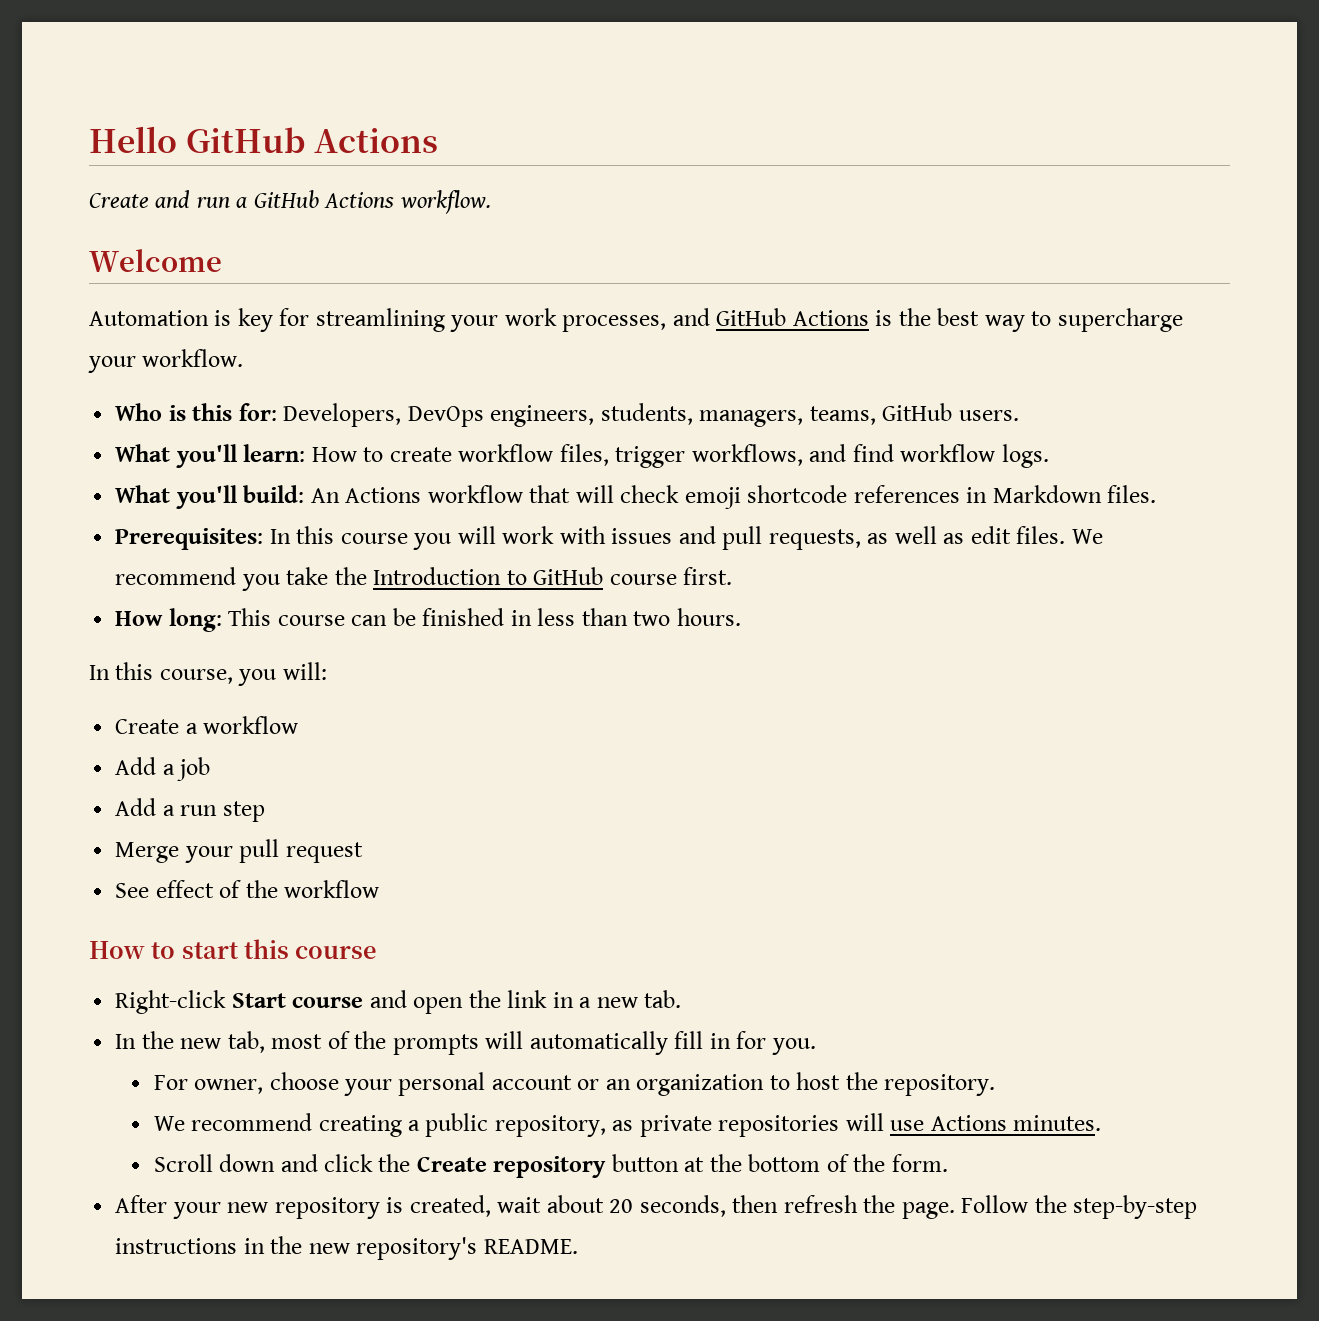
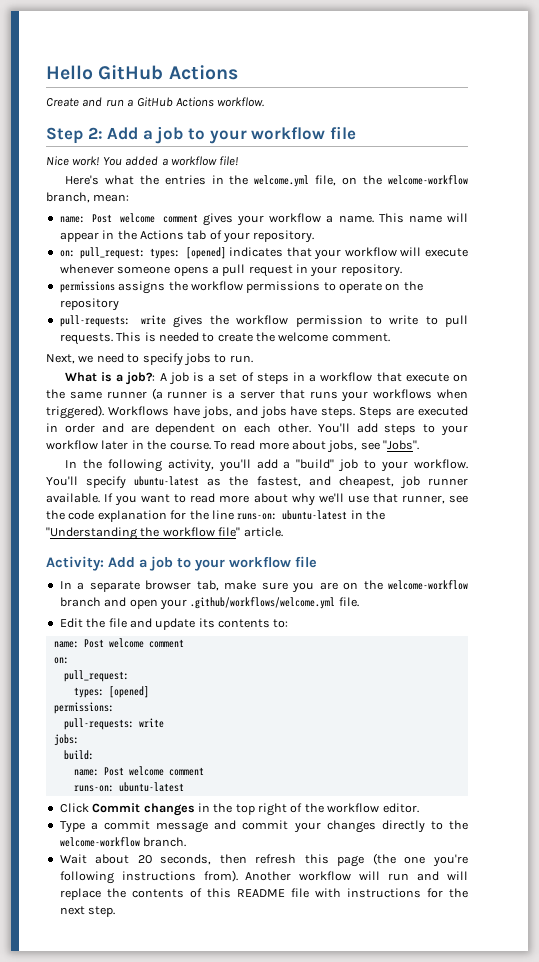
[89,249,222,272] [89,308,1183,332] [88,349,244,373] [115,403,1019,427] [115,444,1049,468] [115,485,1157,509] [115,526,1103,550] [115,567,733,591] [115,608,741,632] [89,662,327,686] [115,716,299,734] [115,757,211,781] [115,798,265,822] [115,839,363,863] [115,880,380,898] [89,939,377,959] [115,990,682,1014] [115,1031,816,1055] [153,1072,996,1096] [153,1113,1102,1137] [153,1154,948,1178] [115,1195,542,1219] Welcome // Automation is key for streamlining your work processes, and GitHub Actions is the best way to supercharge your workflow. // Who is this for: Developers, DevOps engineers, students, managers, teams, GitHub users. // What you'll learn: How to create workflow files, trigger workflows, and find workflow logs. // What you'll build: An Actions workflow that will check emoji shortcode references in Markdown files. // Prerequisites: In this course you will work with issues and pull requests, as well as edit files. We recommend you take the Introduction to GitHub course first. // How long: This course can be finished in less than two hours. // In this course, you will: // Create a workflow // Add a job // Add a run step // Merge your pull request // See effect of the workflow // How to start this course // Right-click Start course and open the link in a new tab. // In the new tab, most of the prompts will automatically fill in for you. // For owner, choose your personal account or an organization to host the repository. // We recommend creating a public repository, as private repositories will use Actions minutes. // Scroll down and click the Create repository button at the bottom of the form. // After your new repository is created, wait -> [46,126,356,144] [46,156,239,166] [64,175,468,187] [46,192,130,203] [59,213,468,226] [59,230,315,243] [59,247,468,260] [59,264,402,277] [59,281,423,294] [59,298,119,311] [59,315,468,328] [59,332,390,345] [46,353,253,366] [64,372,468,385] [46,388,468,402] [46,405,468,419] [46,423,468,436] [46,440,420,453] [64,459,468,472] [46,476,468,489] [46,493,469,506] [46,510,385,522] [46,527,283,540] [46,556,317,571] [59,580,469,593] [59,597,359,610] [59,618,289,630] [53,638,184,648] [53,657,69,664] [63,670,129,682] [73,686,149,698] [53,702,114,714] [63,718,164,730] [53,734,79,746] [63,750,94,760] [73,766,204,776] [73,782,184,792] [59,803,419,816] [59,820,468,833] [59,837,187,847] [59,854,87,864] Step 2: Add a job to your workflow file // Nice work! You added a workflow file! // Here's what the entries in the welcome.yml file, on the welcome-workflow branch, mean: // name: Post welcome comment gives your workflow a name. This name will appear in the Actions tab of your repository. // on: pull_request: types: [opened] indicates that your workflow will execute whenever someone opens a pull request in your repository. // permissions assigns the workflow permissions to operate on the repository // pull-requests: write gives the workflow permission to write to pull requests. This is needed to create the welcome comment. // Next, we need to specify jobs to run. // What is a job?: A job is a set of steps in a workflow that execute on the same runner (a runner is a server that runs your workflows when triggered). Workflows have jobs, and jobs have steps. Steps are executed in order and are dependent on each other. You'll add steps to your workflow later in the course. To read more about jobs, see "Jobs". // In the following activity, you'll add a "build" job to your workflow. You'll specify ubuntu-latest as the fastest, and cheapest, job runner available. If you want to read more about why we'll use that runner, see the code explanation for the line runs-on: ubuntu-latest in the "Understanding the workflow file" article. // Activity: Add a job to your workflow file // In a separate browser tab, make sure you are on the welcome-workflow branch and open your .github/workflows/welcome.yml file. // Edit the file and update its contents to: // name: Post welcome comment // on: // pull_request: // types: [opened] // permissions: // pull-requests: write // jobs: // build: // name: Post welcome comment // runs-on: ubuntu-latest // Click Commit changes in the top right of the workflow editor. // Type a commit message and commit your changes directly to the welcome-workflow branch. // Wait
[863,1195,1198,1219] [115,1236,578,1260] the page. Follow the step-by-step instructions in the new repository's README. -> [304,853,468,867] [59,870,468,884] [59,888,468,900] [59,906,116,917] this page (the one you're following instructions from). Another workflow will run and will replace the contents of this README file with instructions for the next step.

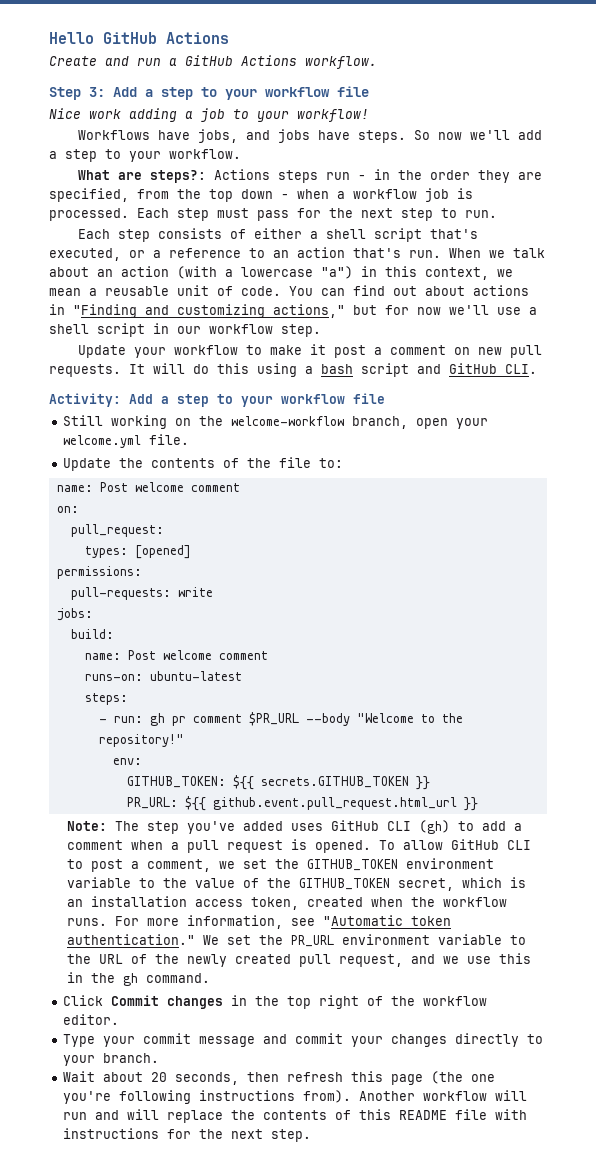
[87,126,184,144] 2: Add a job -> [89,87,193,100] 3: Add a step
[72,156,239,166] [64,175,468,187] [46,192,130,203] [59,213,468,226] [59,230,315,243] [59,247,468,260] [59,264,402,277] [59,281,423,294] [59,298,119,311] [59,315,468,328] [59,332,390,345] [46,353,253,366] [64,372,468,385] [46,388,468,402] [46,405,104,419] work! You added a workflow file! // Here's what the entries in the welcome.yml file, on the welcome-workflow branch, mean: // name: Post welcome comment gives your workflow a name. This name will appear in the Actions tab of your repository. // on: pull_request: types: [opened] indicates that your workflow will execute whenever someone opens a pull request in your repository. // permissions assigns the workflow permissions to operate on the repository // pull-requests: write gives the workflow permission to write to pull requests. This is needed to create the welcome comment. // Next, we need to specify jobs to run. // What is a job?: A job is a set of steps in a workflow that execute on the same runner (a runner is a server that runs your workflows when triggered). -> [89,108,369,122] work adding a job to your workflow! //
[359,406,468,418] [46,423,468,436] [46,440,420,453] [64,459,468,472] [46,476,468,489] [46,493,469,506] [46,510,385,522] [46,527,283,540] Steps are executed in order and are dependent on each other. You'll add steps to your workflow later in the course. To read more about jobs, see "Jobs". // In the following activity, you'll add a "build" job to your workflow. You'll specify ubuntu-latest as the fastest, and cheapest, job runner available. If you want to read more about why we'll use that runner, see the code explanation for the line runs-on: ubuntu-latest in the "Understanding the workflow file" article. -> [413,130,542,140] [49,149,241,162] [77,169,542,183] [49,188,473,202] [49,208,497,221] [77,228,478,242] [49,247,545,261] [49,266,513,280] [49,285,529,296] [49,304,537,318] [49,323,321,337] [77,344,542,358] [49,363,537,377] So now we'll add a step to your workflow. // What are steps?: Actions steps run - in the order they are specified, from the top down - when a workflow job is processed. Each step must pass for the next step to run. // Each step consists of either a shell script that's executed, or a reference to an action that's run. When we talk about an action (with a lowercase "a") in this context, we mean a reusable unit of code. You can find out about actions in "Finding and customizing actions," but for now we'll use a shell script in our workflow step. // Update your workflow to make it post a comment on new pull requests. It will do this using a bash script and GitHub CLI.
[149,556,317,571] [59,580,469,593] [59,597,127,607] job to your workflow file // In a separate browser tab, make sure you are on the welcome-workflow branch and -> [177,393,385,407] [62,415,408,429] step to your workflow file // Still working on the welcome-workflow branch,
[190,597,336,609] .github/workflows/welcome.yml -> [62,435,141,448] welcome.yml
[59,618,270,630] Edit the file and update its contents -> [62,457,311,471] Update the contents of the file
(184, 787) none -> [84,693,128,705] [98,712,463,726] [98,734,184,747] [112,758,142,765] [126,775,430,790] [126,796,478,811] [66,820,522,834] [66,839,531,853] [66,858,494,872] [66,877,526,891] [66,896,507,910] [66,915,451,929] [66,934,526,947] [66,953,531,967] [66,972,210,986] // steps: // - run: gh pr comment $PR_URL --body "Welcome to the repository!" // env: // GITHUB_TOKEN: ${{ secrets.GITHUB_TOKEN }} // PR_URL: ${{ github.event.pull_request.html_url }} // Note: The step you've added uses GitHub CLI (gh) to add a comment when a pull request is opened. To allow GitHub CLI to post a comment, we set the GITHUB_TOKEN environment variable to the value of the GITHUB_TOKEN secret, which is an installation access token, created when the workflow runs. For more information, see "Automatic token authentication." We set the PR_URL environment variable to the URL of the newly created pull request, and we use this in the gh command.
[90,822,98,830] a -> [102,1036,135,1047] your
[449,820,468,830] [59,837,140,847] the welcome-workflow -> [62,1055,95,1066] your

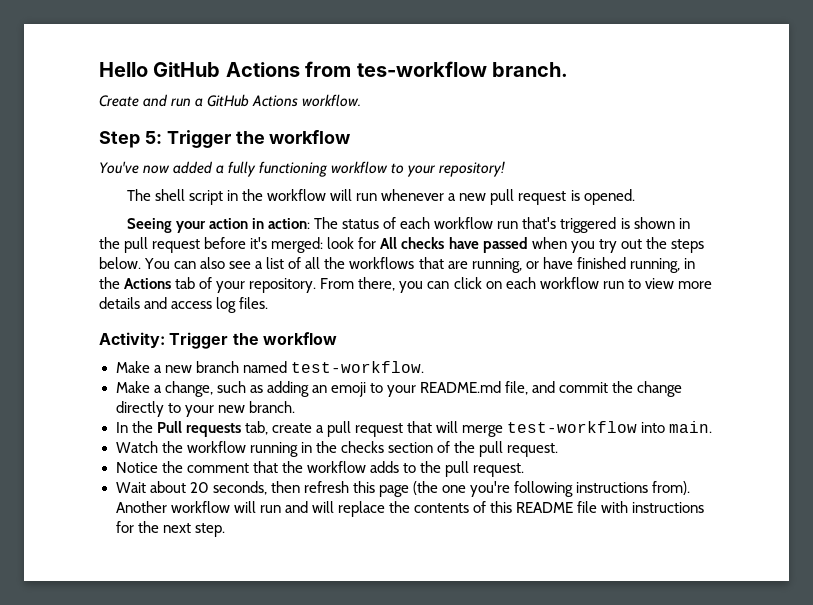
(229, 38) none -> [305,61,568,77] from tes-workflow branch.
[89,86,369,100] [49,108,369,122] [77,129,542,143] [49,149,241,162] [77,169,542,183] [49,188,473,202] [49,208,497,221] [77,228,478,242] [49,247,545,261] [49,266,513,280] [49,285,529,296] [49,304,537,318] [49,323,321,337] [77,344,542,358] [49,363,537,377] [49,393,385,407] [62,415,488,429] [62,434,189,448] [62,457,343,471] [56,482,240,492] [56,506,79,513] [70,524,164,537] [84,545,191,559] [56,566,142,579] [70,587,213,600] [56,608,93,621] [70,629,114,639] [84,650,268,660] [84,671,242,681] [84,693,128,705] [98,712,463,726] [98,734,184,747] [112,758,142,765] [126,775,430,790] [126,796,478,811] [66,820,522,834] [66,839,531,853] [66,858,494,872] [66,877,526,891] [66,896,507,910] [66,915,451,929] [66,934,526,947] [66,953,531,967] [66,972,210,986] [62,995,487,1009] [62,1014,119,1025] [62,1033,447,1047] 3: Add a step to your workflow file // Nice work adding a job to your workflow! // Workflows have jobs, and jobs have steps. So now we'll add a step to your workflow. // What are steps?: Actions steps run - in the order they are specified, from the top down - when a workflow job is processed. Each step must pass for the next step to run. // Each step consists of either a shell script that's executed, or a reference to an action that's run. When we talk about an action (with a lowercase "a") in this context, we mean a reusable unit of code. You can find out about actions in "Finding and customizing actions," but for now we'll use a shell script in our workflow step. // Update your workflow to make it post a comment on new pull requests. It will do this using a bash script and GitHub CLI. // Activity: Add a step to your workflow file // Still working on the welcome-workflow branch, open your welcome.yml file. // Update the contents of the file to: // name: Post welcome comment // on: // pull_request: // types: [opened] // permissions: // pull-requests: write // jobs: // build: // name: Post welcome comment // runs-on: ubuntu-latest // steps: // - run: gh pr comment $PR_URL --body "Welcome to the repository!" // env: // GITHUB_TOKEN: ${{ secrets.GITHUB_TOKEN }} // PR_URL: ${{ github.event.pull_request.html_url }} // Note: The step you've added uses GitHub CLI (gh) to add a comment when a pull request is opened. To allow GitHub CLI to post a comment, we set the GITHUB_TOKEN environment variable to the value of the GITHUB_TOKEN secret, which is an installation access token, created when the workflow runs. For more information, see "Automatic token authentication." We set the PR_URL environment variable to the URL of the newly created pull request, and we use this in the gh command. // Click Commit changes in the top right of the workflow editor. // Type your commit message and commit your changes -> [144,130,352,148] [99,161,506,177] [126,189,635,205] [126,217,690,233] [99,237,704,253] [99,257,695,273] [99,277,712,293] [99,297,269,313] [99,332,337,349] [115,361,424,373] [115,381,683,397] 5: Trigger the workflow // You've now added a fully functioning workflow to your repository! // The shell script in the workflow will run whenever a new pull request is opened. // Seeing your action in action: The status of each workflow run that's triggered is shown in the pull request before it's merged: look for All checks have passed when you try out the steps below. You can also see a list of all the workflows that are running, or have finished running, in the Actions tab of your repository. From there, you can click on each workflow run to view more details and access log files. // Activity: Trigger the workflow // Make a new branch named test-workflow. // Make a change, such as adding an emoji to your README.md file, and commit the change
[102,1053,159,1063] branch. -> [217,401,295,413] [115,421,713,437] [115,441,559,457] [115,461,524,477] new branch. // In the Pull requests tab, create a pull request that will merge test-workflow into main. // Watch the workflow running in the checks section of the pull request. // Notice the comment that the workflow adds to the pull request.

